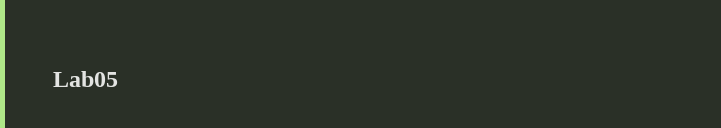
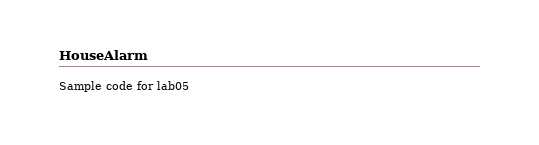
[53,71,118,87] Lab05 -> [59,50,148,60] [59,81,189,92] HouseAlarm // Sample code for lab05

